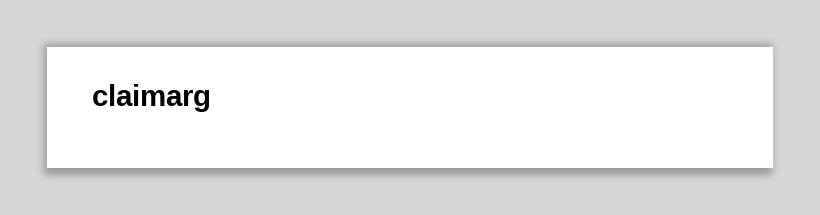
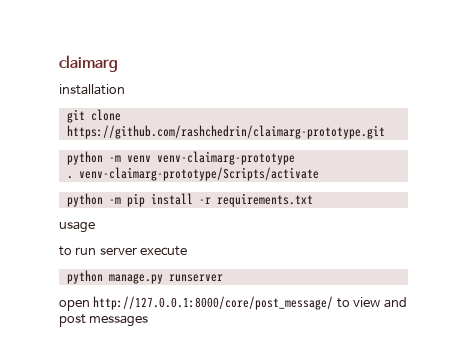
(211, 98) none -> [59,84,125,95] [66,109,121,123] [66,125,385,139] [66,151,295,165] [66,167,319,181] [66,193,313,207] [59,221,95,233] [59,246,188,256] [66,270,223,284] [59,296,407,311] [59,314,149,327] // installation // git clone https://github.com/rashchedrin/claimarg-prototype.git // python -m venv venv-claimarg-prototype // . venv-claimarg-prototype/Scripts/activate // python -m pip install -r requirements.txt // usage // to run server execute // python manage.py runserver // open http://127.0.0.1:8000/core/post_message/ to view and post messages

